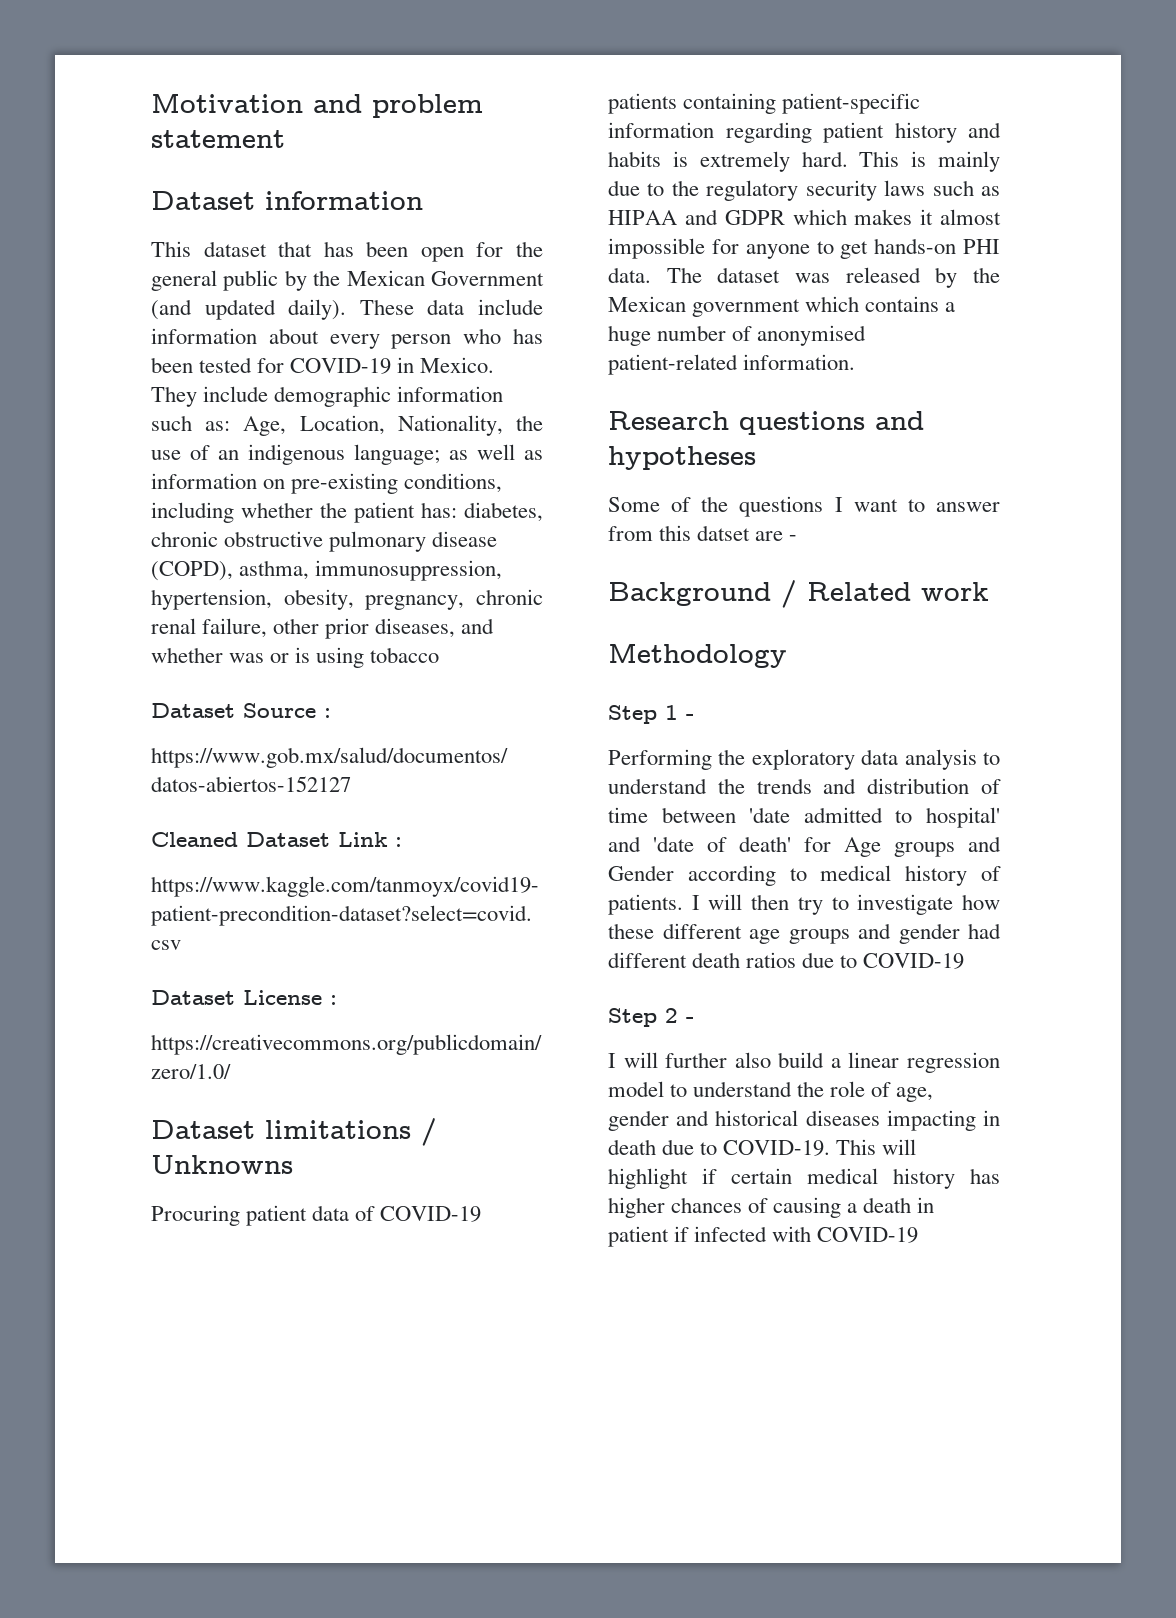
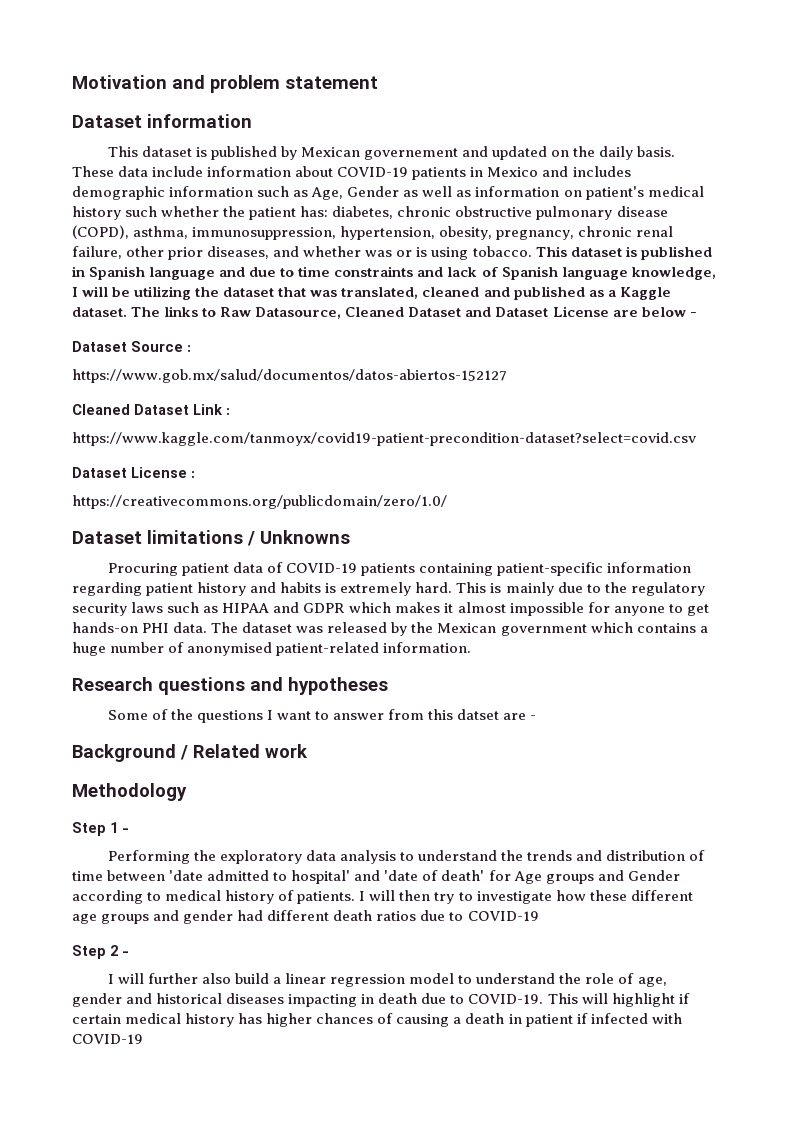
[278,241,543,262] [151,270,544,291] [151,299,347,320] that has been open for the general public by the Mexican Government (and updated daily). -> [195,146,676,160] is published by Mexican governement and updated on the daily basis.
[329,328,543,349] [151,357,495,374] [151,386,504,407] [151,415,543,436] [151,444,440,465] every person who has been tested for COVID-19 in Mexico. They include demographic information such as: Age, Location, Nationality, the use of an indigenous language; -> [337,166,631,180] [72,186,400,200] COVID-19 patients in Mexico and includes demographic information such as Age, Gender
[291,473,503,494] [151,502,234,523] pre-existing conditions, including -> [585,186,704,200] [72,206,158,220] patient's medical history such
[370,647,440,663] tobacco -> [472,246,712,260] [72,266,716,280] [72,286,671,300] [72,306,697,319] tobacco. This dataset is published in Spanish language and due to time constraints and lack of Spanish language knowledge, I will be utilizing the dataset that was translated, cleaned and published as a Kaggle dataset. The links to Raw Datasource, Cleaned Dataset and Dataset License are below -

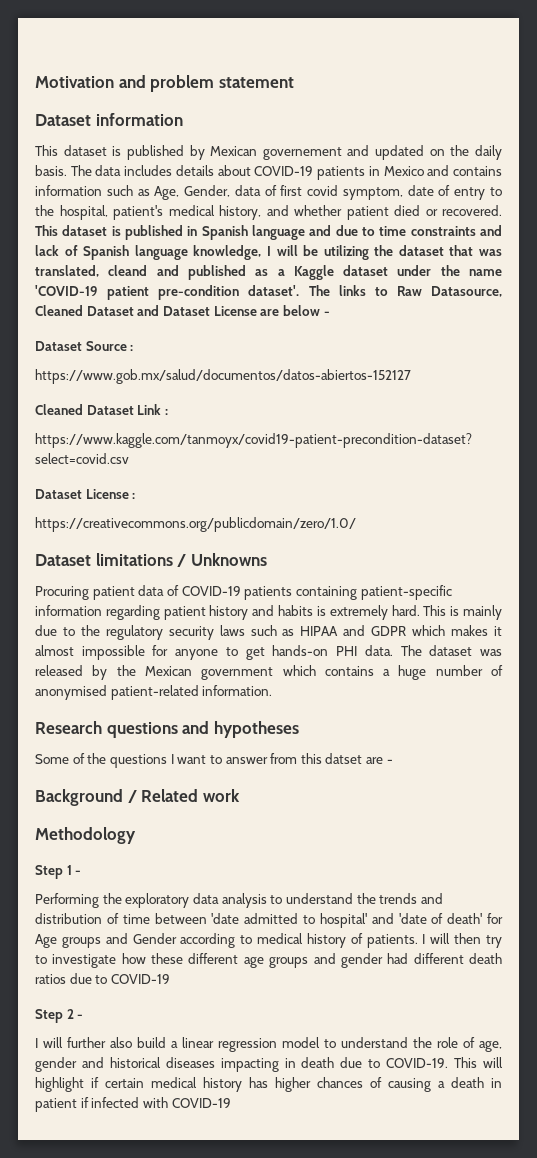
[72,166,292,177] These data include information -> [70,165,214,176] The data includes details
[572,166,631,177] [72,186,165,200] includes demographic -> [453,166,503,176] contains
[347,186,704,200] [72,206,668,220] [72,225,674,240] [72,246,532,260] Gender as well as information on patient's medical history such whether the patient has: diabetes, chronic obstructive pulmonary disease (COPD), asthma, immunosuppression, hypertension, obesity, pregnancy, chronic renal failure, other prior diseases, and whether was or is using tobacco. -> [184,185,503,200] [35,205,502,220] Gender, data of first covid symptom, date of entry to the hospital, patient's medical history, and whether patient died or recovered.
[422,287,480,297] cleaned -> [108,265,148,276] cleand
[72,307,127,317] dataset. -> [343,265,503,276] [35,285,300,300] dataset under the name 'COVID-19 patient pre-condition dataset'.

